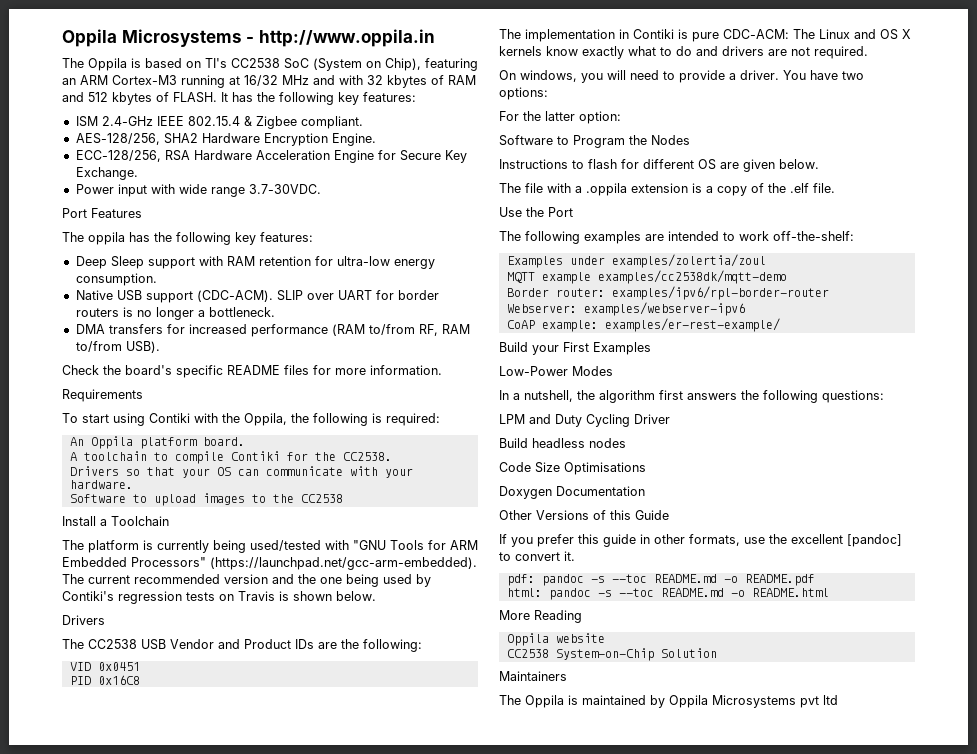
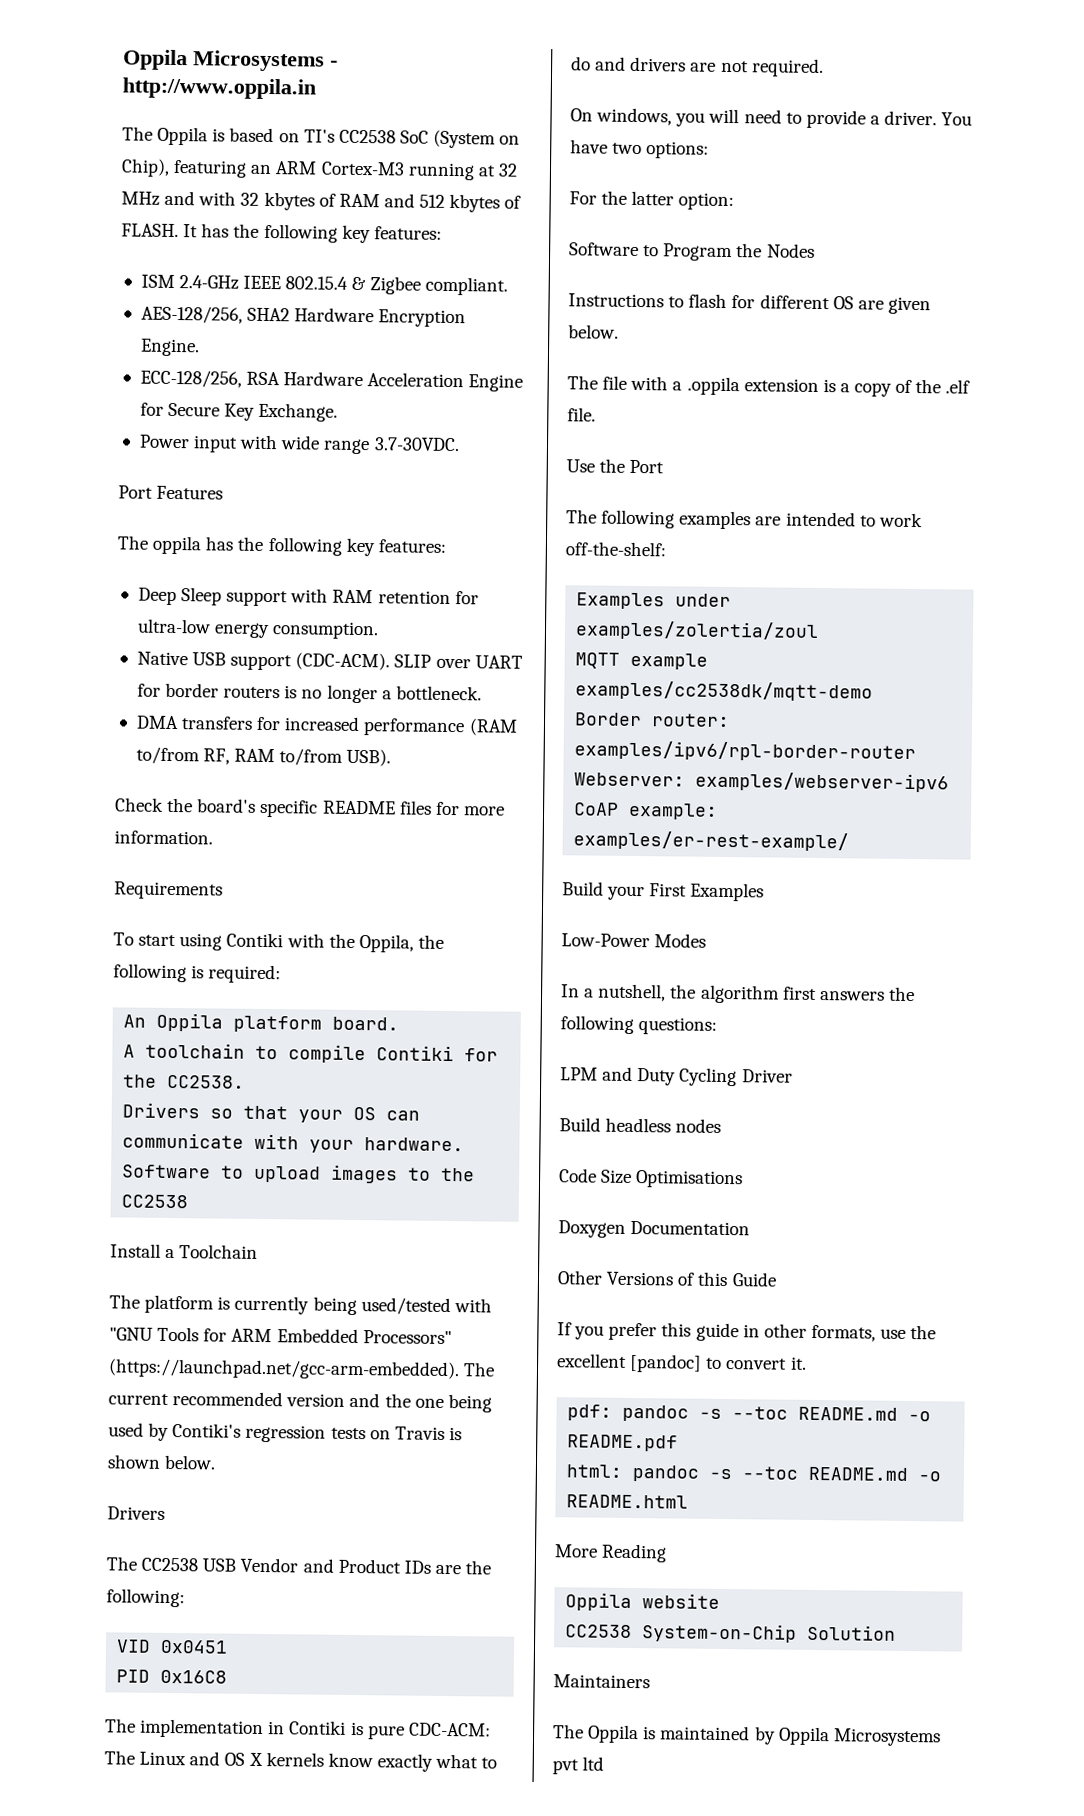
[244,75,278,86] 16/32 -> [497,163,518,177] 32

